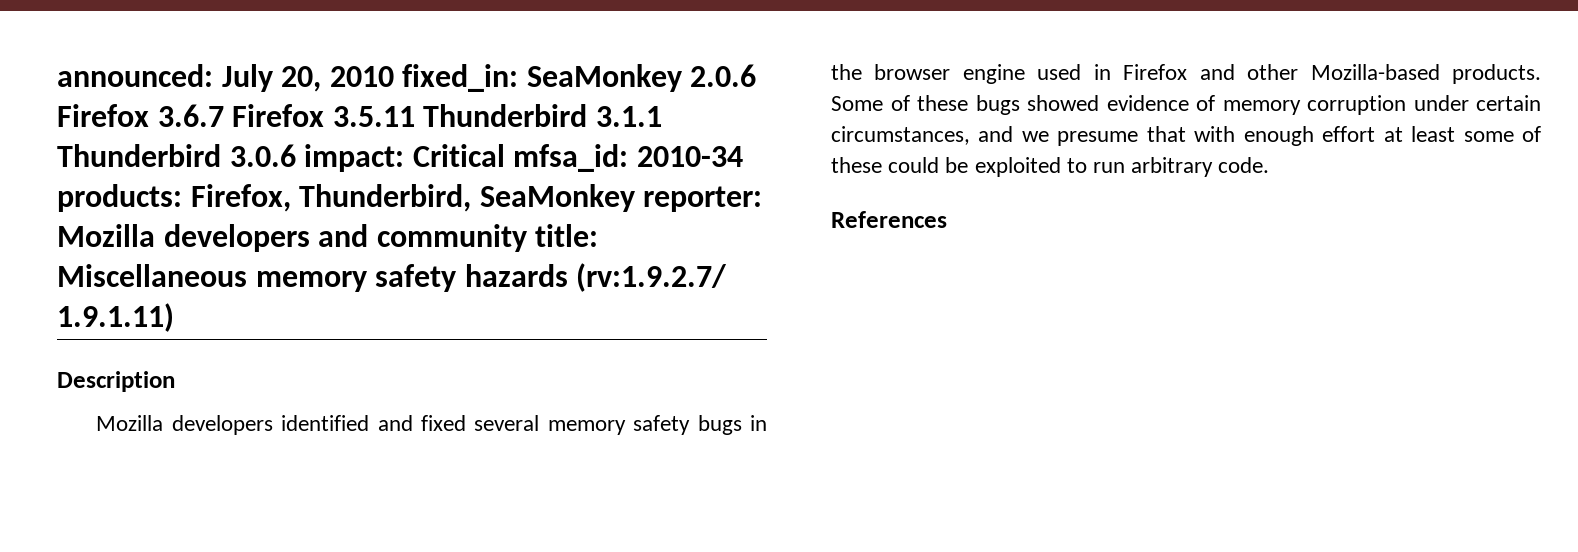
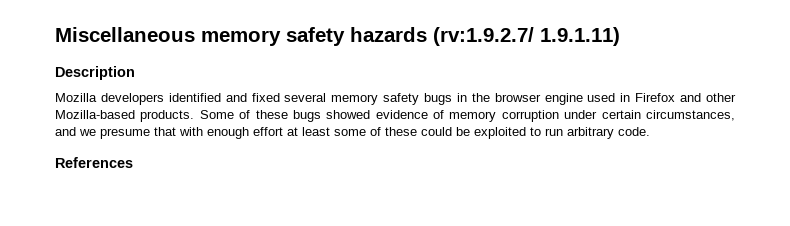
[57,64,757,92] [57,104,662,127] [57,144,743,172] [57,184,763,212] [57,224,599,252] announced: July 20, 2010 fixed_in: SeaMonkey 2.0.6 Firefox 3.6.7 Firefox 3.5.11 Thunderbird 3.1.1 Thunderbird 3.0.6 impact: Critical mfsa_id: 2010-34 products: Firefox, Thunderbird, SeaMonkey reporter: Mozilla developers and community title: -> (55, 34) none

